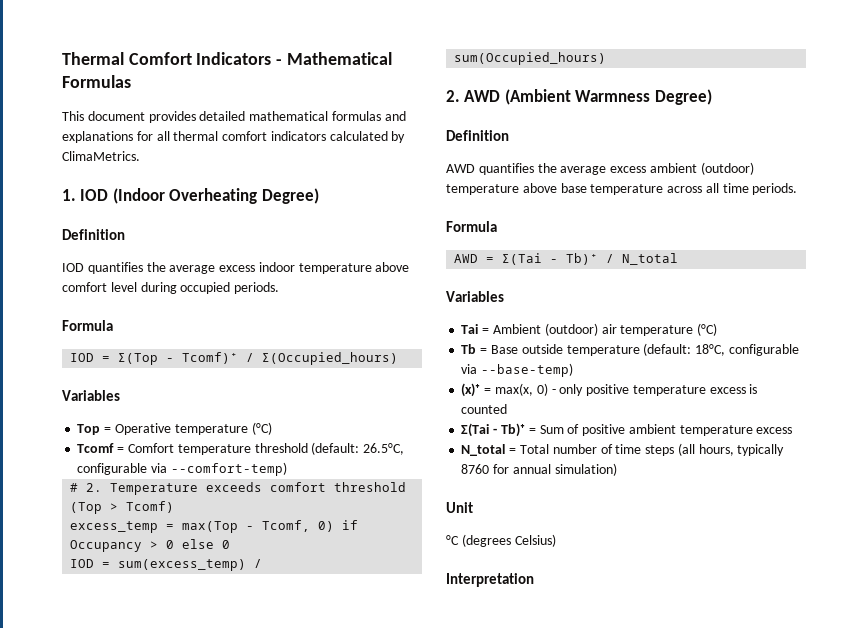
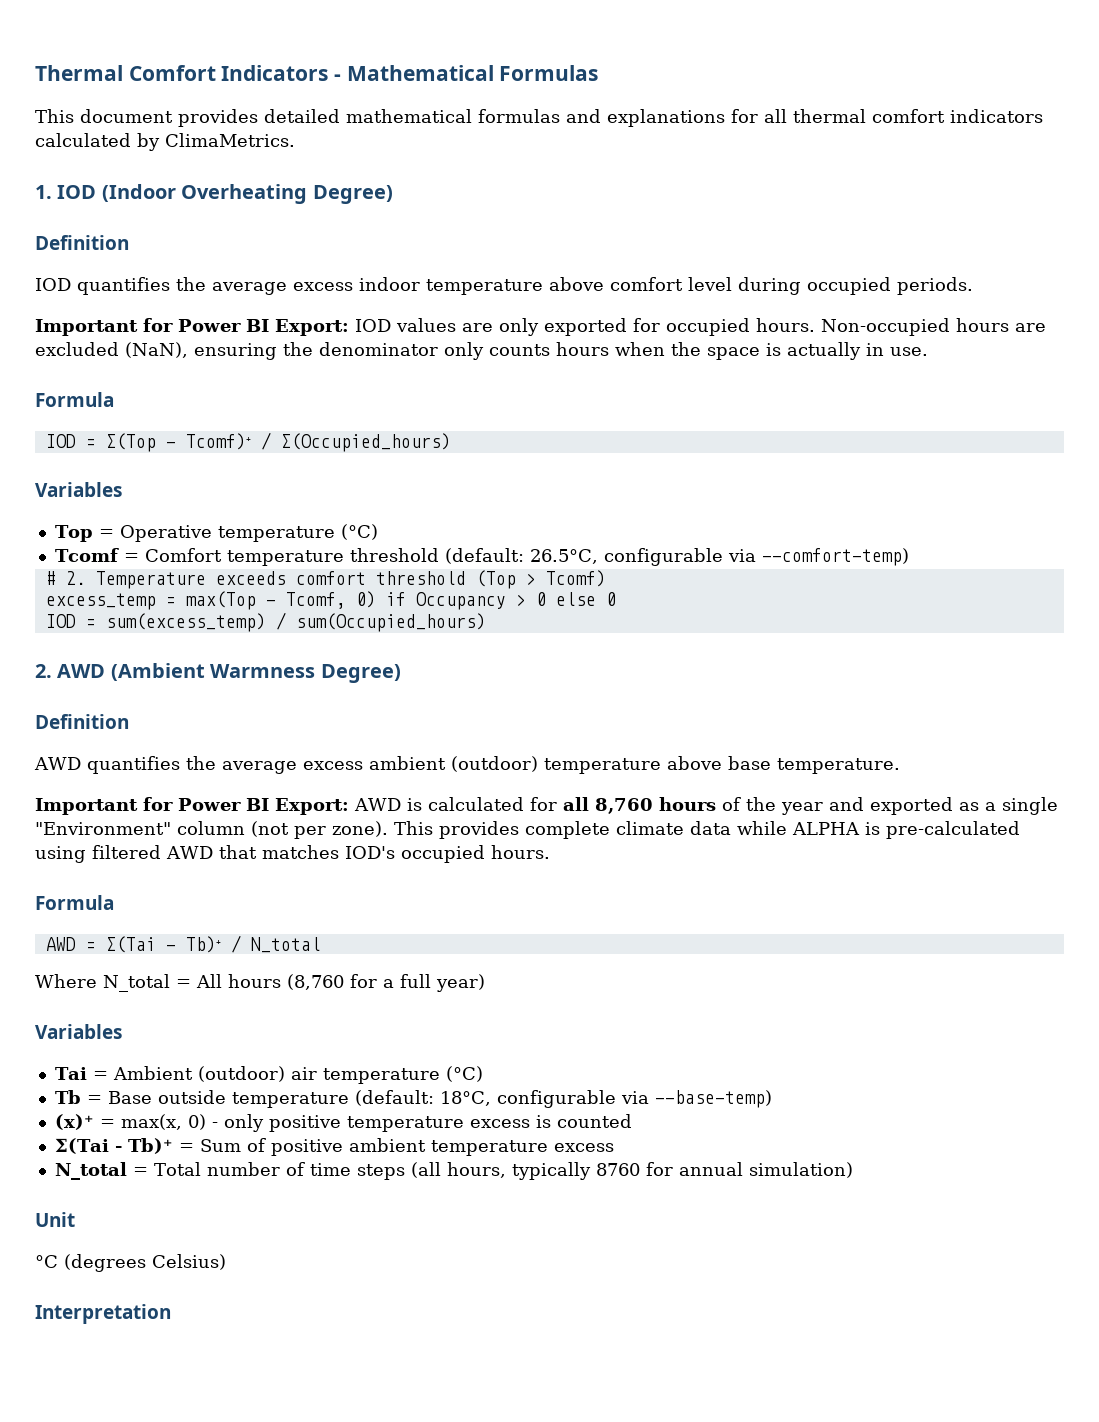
(280, 288) none -> [35,318,1046,336] [35,342,928,360] // Important for Power BI Export: IOD values are only exported for occupied hours. Non-occupied hours are excluded (NaN), ensuring the denominator only counts hours when the space is actually in use.
[590,183,798,195] temperature across all time periods. -> [776,758,900,774] [35,797,1058,815] [35,821,1020,839] [35,845,550,863] temperature. // Important for Power BI Export: AWD is calculated for all 8,760 hours of the year and exported as a single "Environment" column (not per zone). This provides complete climate data while ALPHA is pre-calculated using filtered AWD that matches IOD's occupied hours.
(679, 259) none -> [35,974,485,992] // Where N_total = All hours (8,760 for a full year)

